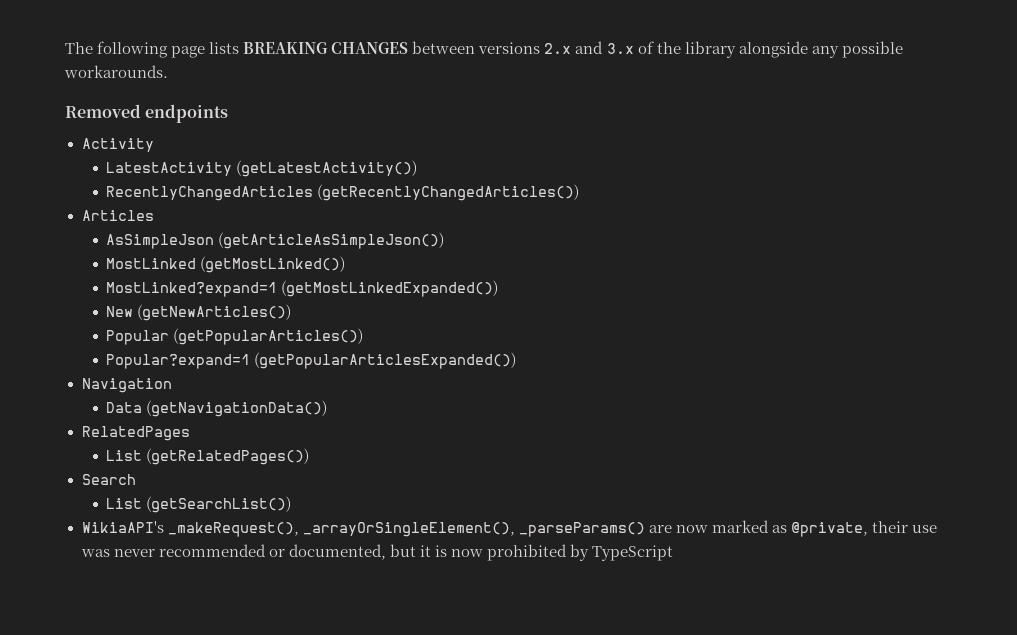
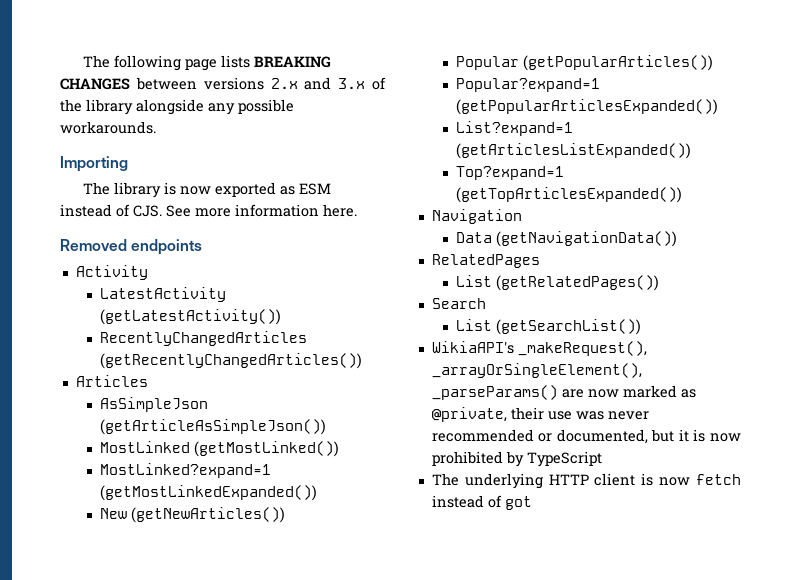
(168, 71) none -> [60,156,128,172] [82,182,331,198] [60,204,357,217] // Importing // The library is now exported as ESM instead of CJS. See more information here.
(517, 360) none -> [456,121,574,136] [456,143,692,159] [456,166,565,180] [456,187,683,203] // List?expand=1 (getArticlesListExpanded()) // Top?expand=1 (getTopArticlesExpanded())
(674, 553) none -> [431,473,741,489] [431,495,532,510] // The underlying HTTP client is now fetch instead of got

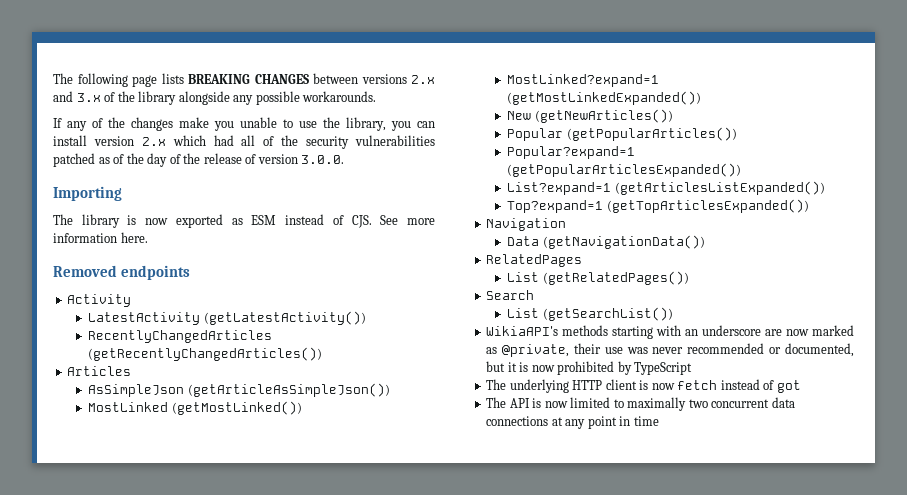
(156, 127) none -> [53,117,435,131] [53,135,435,149] [53,153,345,167] // If any of the changes make you unable to use the library, you can install version 2.x which had all of the security vulnerabilities patched as of the day of the release of version 3.0.0.
[517,341,647,356] [431,363,642,378] [431,385,558,400] _makeRequest(), _arrayOrSingleElement(), _parseParams() -> [562,325,762,339] methods starting with an underscore
(532, 503) none -> [486,397,795,411] [486,416,659,429] // The API is now limited to maximally two concurrent data connections at any point in time

